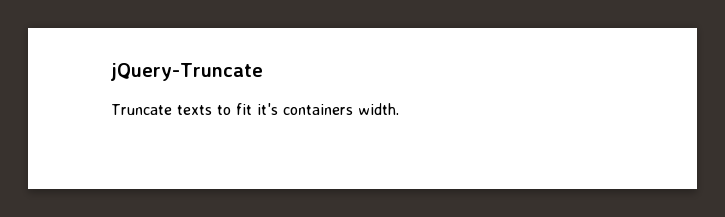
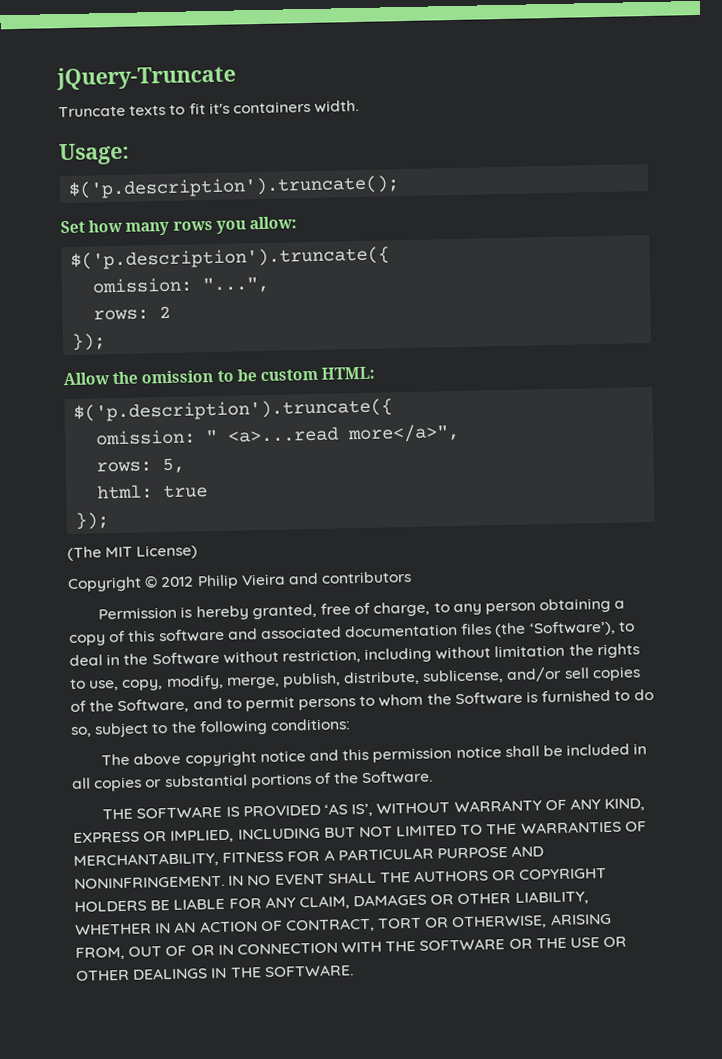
(399, 109) none -> [59,142,130,166] [68,175,401,199] [60,216,297,236] [70,246,391,270] [92,276,271,294] [93,305,172,321] [71,333,107,351] [63,366,376,386] [73,398,394,422] [95,423,461,446] [96,458,186,474] [97,484,209,500] [75,512,110,530] [67,544,199,562] [67,570,413,593] [98,597,626,621] [69,620,635,647] [69,643,640,667] [70,666,641,691] [70,689,654,714] [71,718,351,738] [101,743,648,767] [72,770,434,792] [102,798,646,820] [73,820,647,843] [73,845,545,868] [74,868,608,889] [74,890,589,912] [75,912,612,935] [75,936,628,960] [76,964,354,981] // Usage: // $('p.description').truncate(); // Set how many rows you allow: // $('p.description').truncate({ // omission: "...", // rows: 2 // }); // Allow the omission to be custom HTML: // $('p.description').truncate({ // omission: " <a>...read more</a>", // rows: 5, // html: true // }); // (The MIT License) // Copyright © 2012 Philip Vieira and contributors // Permission is hereby granted, free of charge, to any person obtaining a copy of this software and associated documentation files (the ‘Software’), to deal in the Software without restriction, including without limitation the rights to use, copy, modify, merge, publish, distribute, sublicense, and/or sell copies of the Software, and to permit persons to whom the Software is furnished to do so, subject to the following conditions: // The above copyright notice and this permission notice shall be included in all copies or substantial portions of the Software. // THE SOFTWARE IS PROVIDED ‘AS IS’, WITHOUT WARRANTY OF ANY KIND, EXPRESS OR IMPLIED, INCLUDING BUT NOT LIMITED TO THE WARRANTIES OF MERCHANTABILITY, FITNESS FOR A PARTICULAR PURPOSE AND NONINFRINGEMENT. IN NO EVENT SHALL THE AUTHORS OR COPYRIGHT HOLDERS BE LIABLE FOR ANY CLAIM, DAMAGES OR OTHER LIABILITY, WHETHER IN AN ACTION OF CONTRACT, TORT OR OTHERWISE, ARISING FROM, OUT OF OR IN CONNECTION WITH THE SOFTWARE OR THE USE OR OTHER DEALINGS IN THE SOFTWARE.

